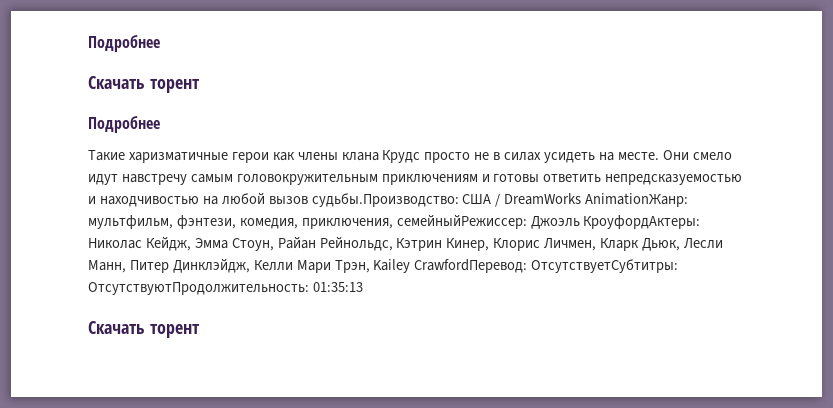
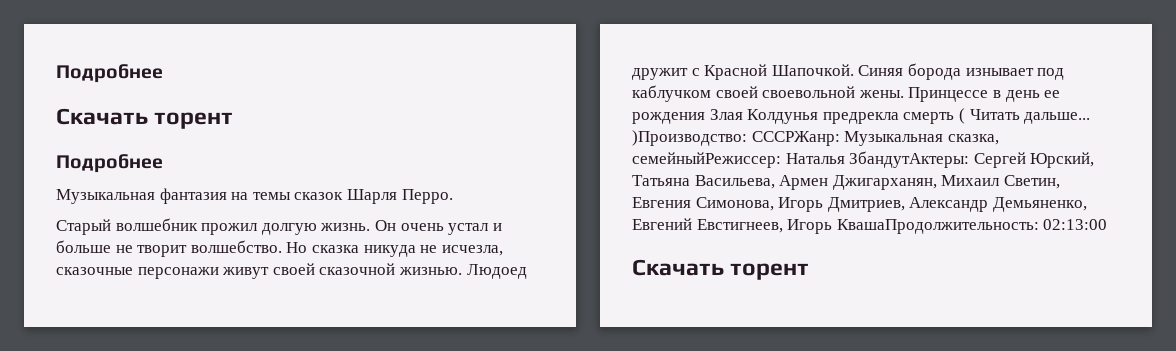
[88,150,732,163] [88,174,743,185] [88,192,689,207] [88,214,701,229] [88,236,723,251] [88,258,679,273] [88,282,363,295] Такие харизматичные герои как члены клана Крудс просто не в силах усидеть на месте. Они смело идут навстречу самым головокружительным приключениям и готовы ответить непредсказуемостью и находчивостью на любой вызов судьбы.Производство: США / DreamWorks AnimationЖанр: мультфильм, фэнтези, комедия, приключения, семейныйРежиссер: Джоэль КроуфордАктеры: Николас Кейдж, Эмма Стоун, Райан Рейнольдс, Кэтрин Кинер, Клорис Личмен, Кларк Дьюк, Лесли Манн, Питер Динклэйдж, Келли Мари Трэн, Kailey CrawfordПеревод: ОтсутствуетСубтитры: ОтсутствуютПродолжительность: 01:35:13 -> [56,188,453,204] [56,218,502,235] [56,240,503,257] [56,263,527,279] [632,63,1065,80] [632,85,1061,102] [632,108,1091,124] [632,130,999,146] [632,151,1095,168] [632,175,1060,190] [632,197,1087,212] [632,218,1108,234] Музыкальная фантазия на темы сказок Шарля Перро. // Старый волшебник прожил долгую жизнь. Он очень устал и больше не творит волшебство. Но сказка никуда не исчезла, сказочные персонажи живут своей сказочной жизнью. Людоед дружит с Красной Шапочкой. Синяя борода изнывает под каблучком своей своевольной жены. Принцессе в день ее рождения Злая Колдунья предрекла смерть ( Читать дальше... )Производство: СССРЖанр: Музыкальная сказка, семейныйРежиссер: Наталья ЗбандутАктеры: Сергей Юрский, Татьяна Васильева, Армен Джигарханян, Михаил Светин, Евгения Симонова, Игорь Дмитриев, Александр Демьяненко, Евгений Евстигнеев, Игорь КвашаПродолжительность: 02:13:00

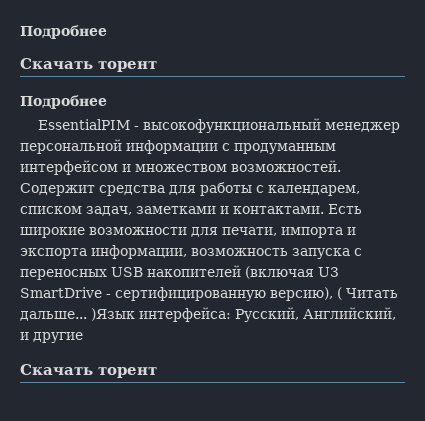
[56,188,453,204] [56,218,502,235] [56,240,503,257] [56,263,527,279] [632,63,1065,80] [632,85,1061,102] [632,108,1091,124] [632,130,999,146] [632,151,1095,168] [632,175,1060,190] [632,197,1087,212] [632,218,1108,234] Музыкальная фантазия на темы сказок Шарля Перро. // Старый волшебник прожил долгую жизнь. Он очень устал и больше не творит волшебство. Но сказка никуда не исчезла, сказочные персонажи живут своей сказочной жизнью. Людоед дружит с Красной Шапочкой. Синяя борода изнывает под каблучком своей своевольной жены. Принцессе в день ее рождения Злая Колдунья предрекла смерть ( Читать дальше... )Производство: СССРЖанр: Музыкальная сказка, семейныйРежиссер: Наталья ЗбандутАктеры: Сергей Юрский, Татьяна Васильева, Армен Джигарханян, Михаил Светин, Евгения Симонова, Игорь Дмитриев, Александр Демьяненко, Евгений Евстигнеев, Игорь КвашаПродолжительность: 02:13:00 -> [37,118,400,133] [20,139,336,154] [20,160,341,175] [20,182,360,196] [20,204,362,216] [20,227,356,238] [20,245,362,259] [20,265,339,280] [20,287,398,301] [20,307,396,322] [20,332,83,343] EssentialPIM - высокофункциональный менеджер персональной информации с продуманным интерфейсом и множеством возможностей. Содержит средства для работы с календарем, списком задач, заметками и контактами. Есть широкие возможности для печати, импорта и экспорта информации, возможность запуска с переносных USB накопителей (включая U3 SmartDrive - сертифицированную версию), ( Читать дальше... )Язык интерфейса: Русский, Английский, и другие

